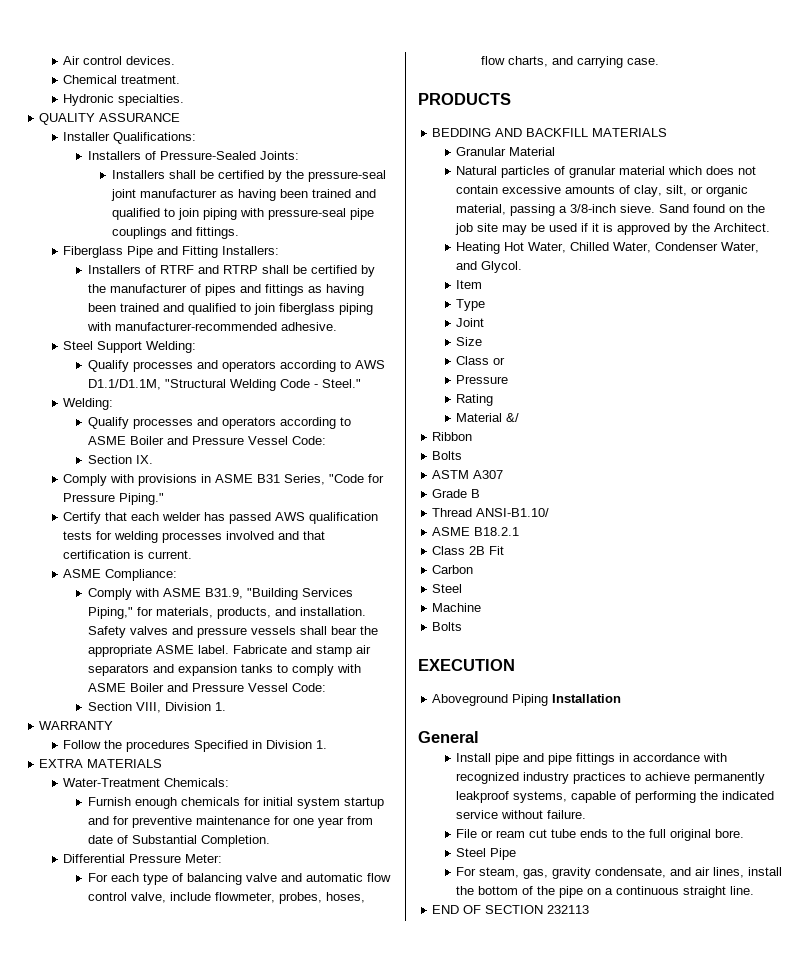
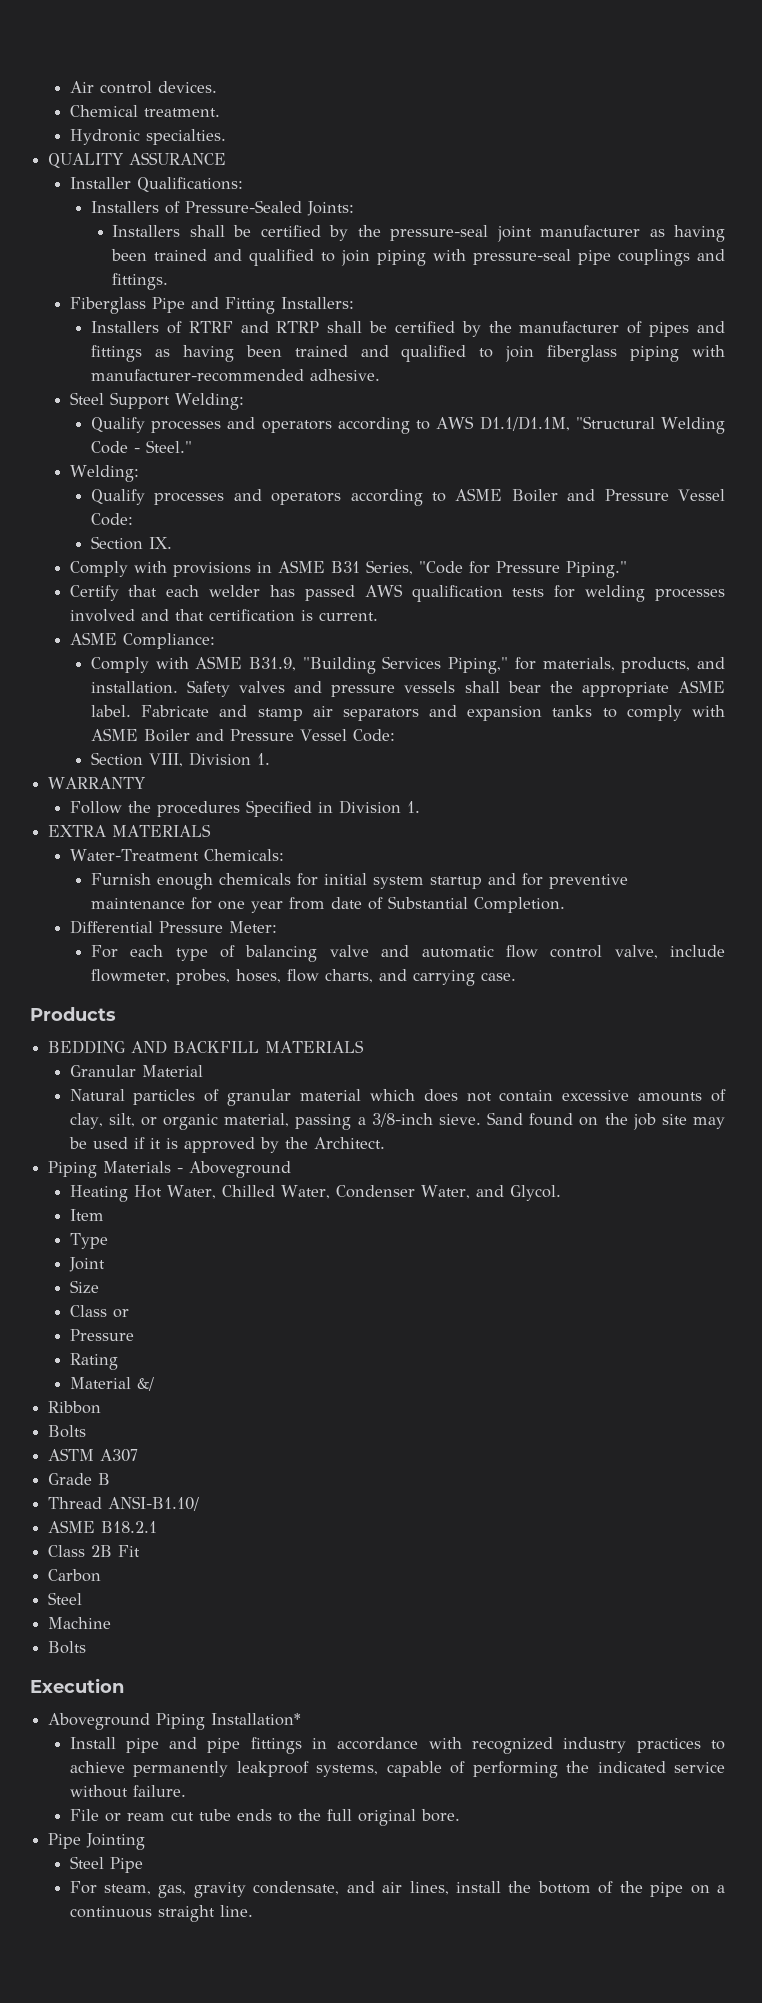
[418,93,511,105] PRODUCTS -> [30,1007,116,1021] Products
(771, 227) none -> [48,1161,292,1178] // Piping Materials - Aboveground
[418,659,515,671] EXECUTION -> [30,1678,124,1693] Execution
[552,694,622,703] [418,731,479,743] Installation // General -> [211,1713,302,1726] Installation*
(745, 833) none -> [48,1833,146,1850] // Pipe Jointing
[432,905,590,914] // END OF SECTION 232113 -> (253, 1911) none

